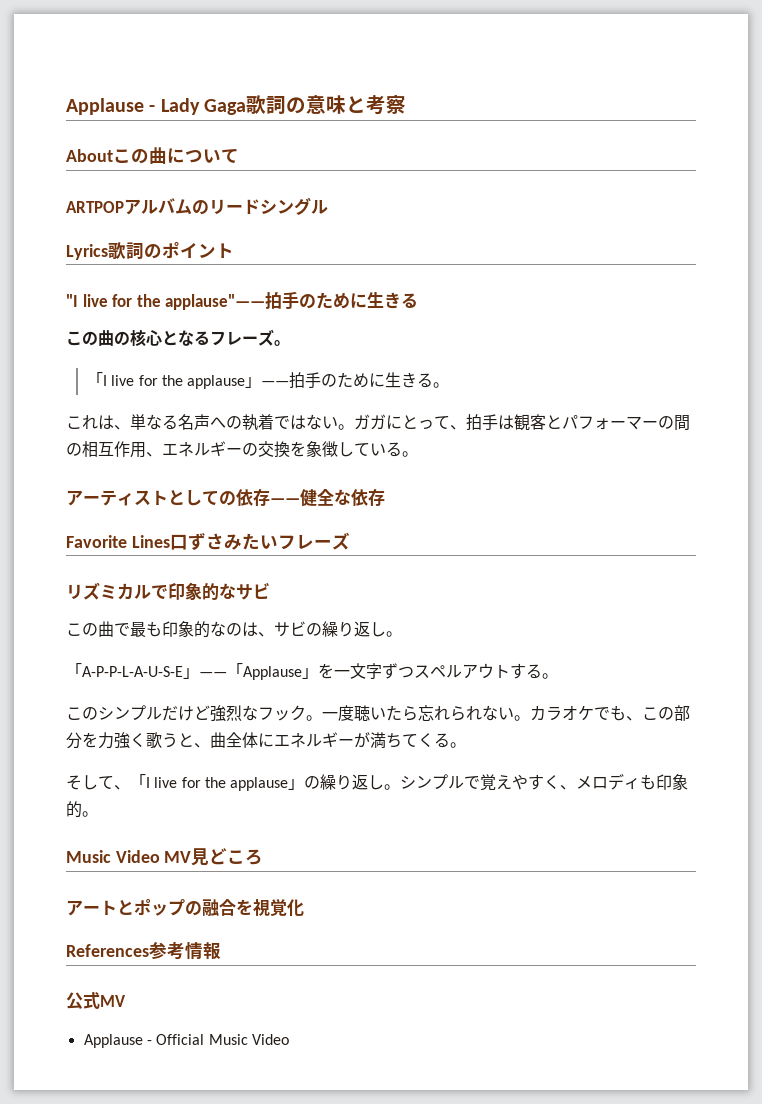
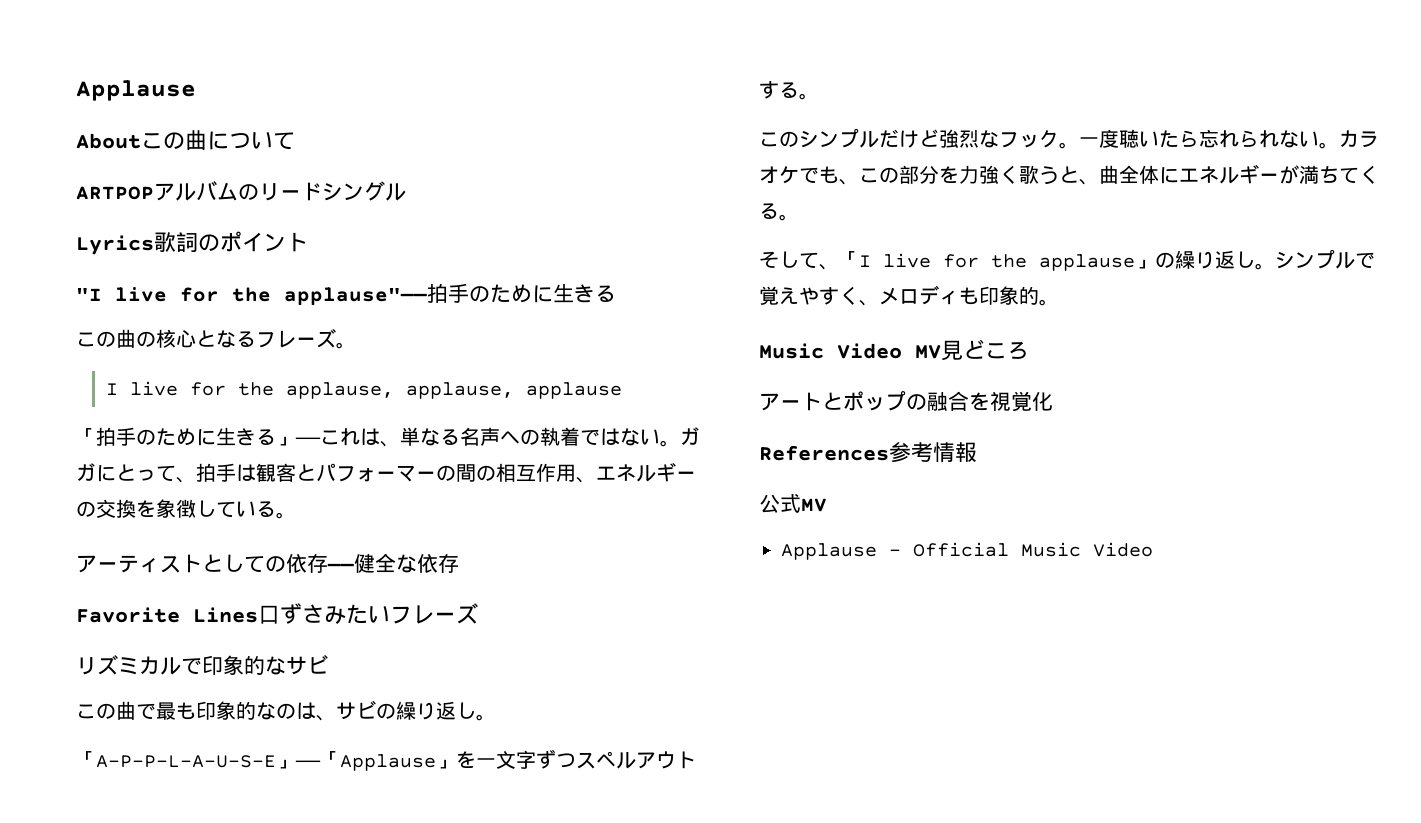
[66,95,406,115] Applause - Lady Gaga歌詞の意味と考察 -> [76,80,196,101] Applause
[87,372,450,389] 「I live for the applause」——拍手のために生きる。 // -> [105,381,622,399] [76,427,321,446] I live for the applause, applause, applause // 「拍手のために生きる」——

